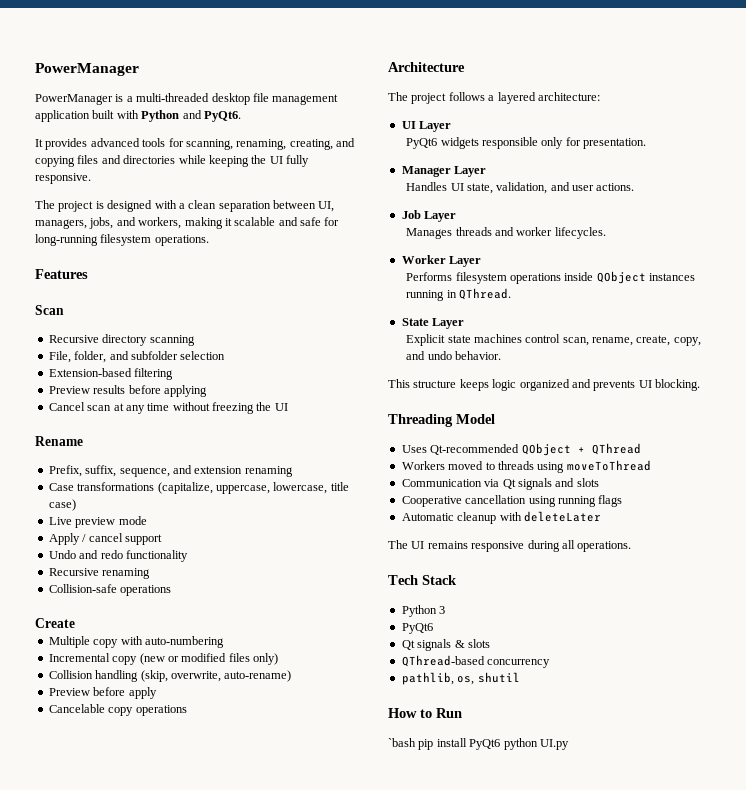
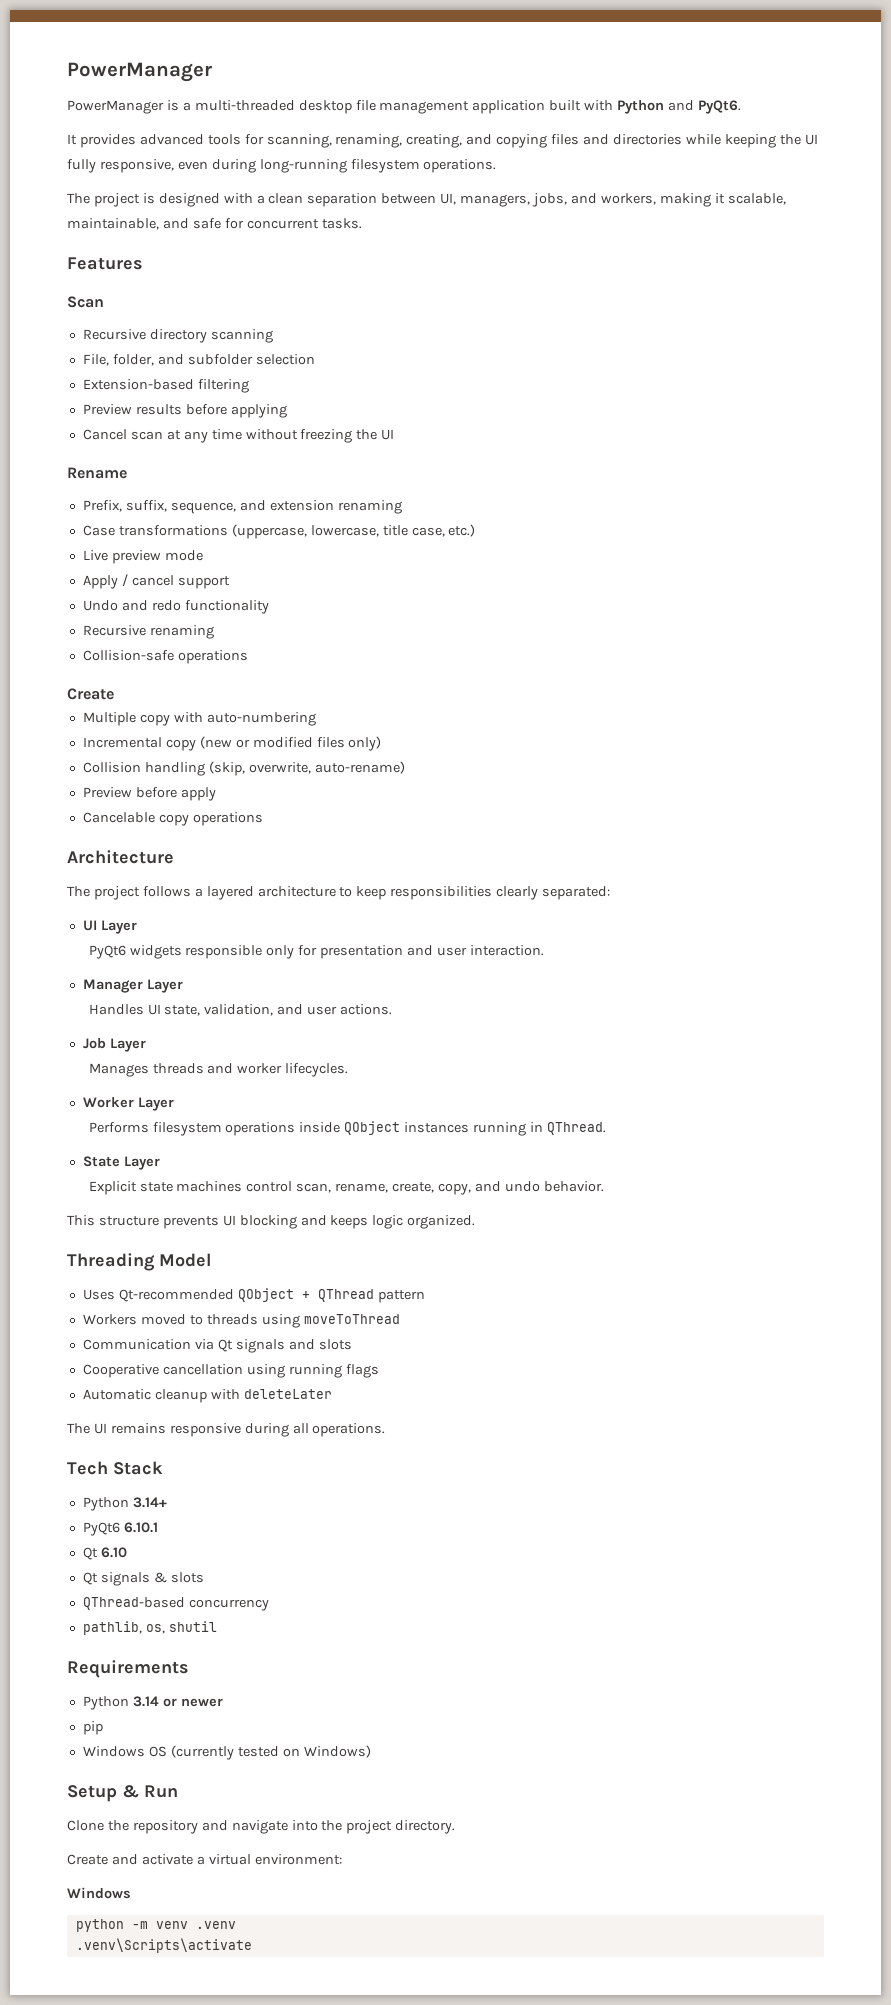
[35,173,91,184] responsive. -> [99,159,497,173] responsive, even during long-running filesystem operations.
[234,217,276,226] scalable -> [727,193,786,205] [67,218,159,230] scalable, maintainable,
[35,234,209,246] long-running filesystem operations. -> [246,218,362,229] concurrent tasks.
[157,482,349,494] [48,499,76,511] (capitalize, uppercase, lowercase, title case) -> [231,524,476,539] (uppercase, lowercase, title case, etc.)
[537,92,600,101] architecture: -> [257,886,611,900] architecture to keep responsibilities clearly separated:
[583,138,647,149] presentation. -> [320,945,544,959] presentation and user interaction.
[459,379,700,391] keeps logic organized and prevents UI blocking. -> [162,1215,476,1229] prevents UI blocking and keeps logic organized.
(641, 449) none -> [377,1290,425,1303] pattern
[439,606,446,614] [401,623,433,634] 3 // PyQt6 -> [132,1497,167,1508] [82,1522,158,1536] [82,1547,127,1560] 3.14+ // PyQt6 6.10.1 // Qt 6.10
[388,708,462,718] [388,738,569,750] How to Run // `bash pip install PyQt6 python UI.py -> [67,1660,189,1678] [82,1696,223,1710] [82,1721,103,1735] [82,1745,371,1760] [67,1785,178,1802] [67,1820,456,1834] [67,1854,342,1865] [67,1887,131,1899] [75,1919,236,1932] [75,1938,252,1953] Requirements // Python 3.14 or newer // pip // Windows OS (currently tested on Windows) // Setup & Run // Clone the repository and navigate into the project directory. // Create and activate a virtual environment: // Windows // python -m venv .venv // .venv\Scripts\activate

